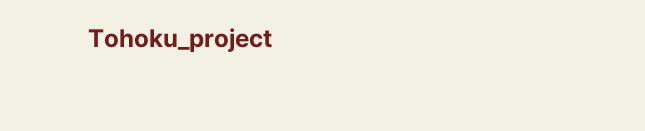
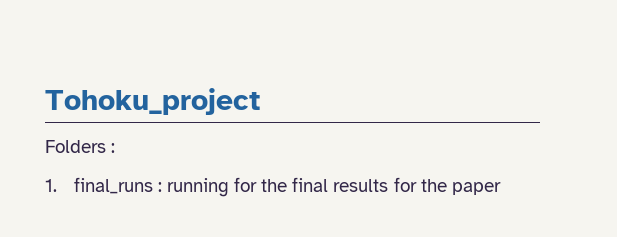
(272, 40) none -> [45,140,116,153] [45,177,501,197] // Folders : // 1. final_runs : running for the final results for the paper

